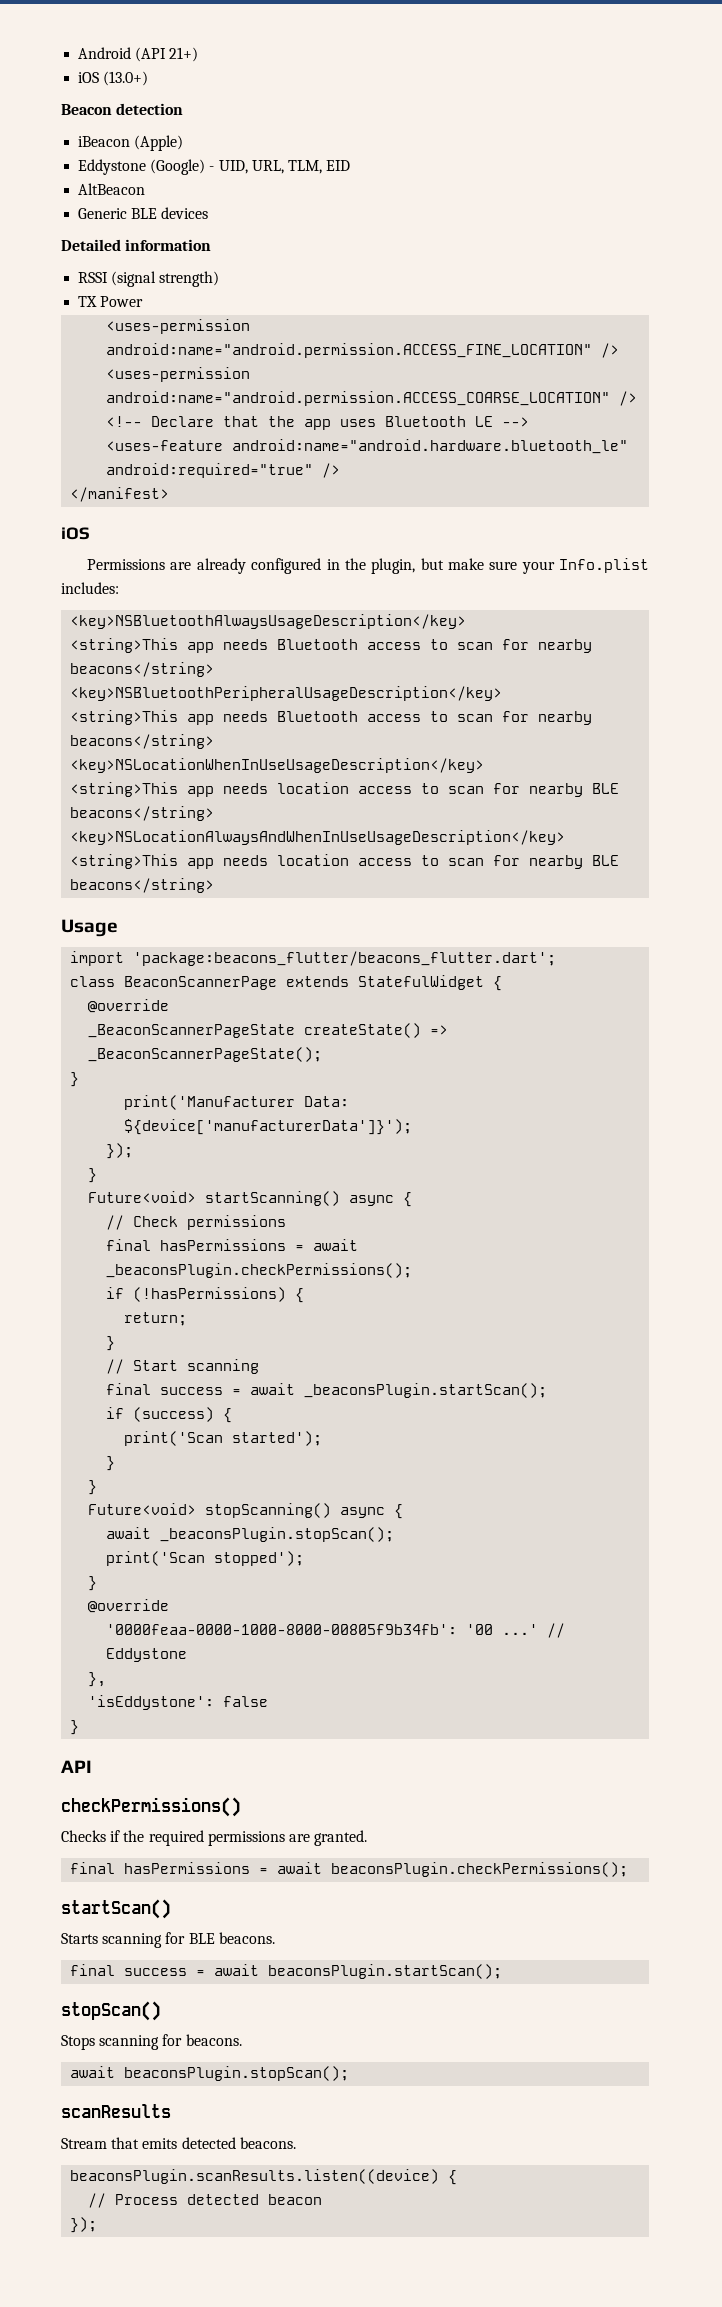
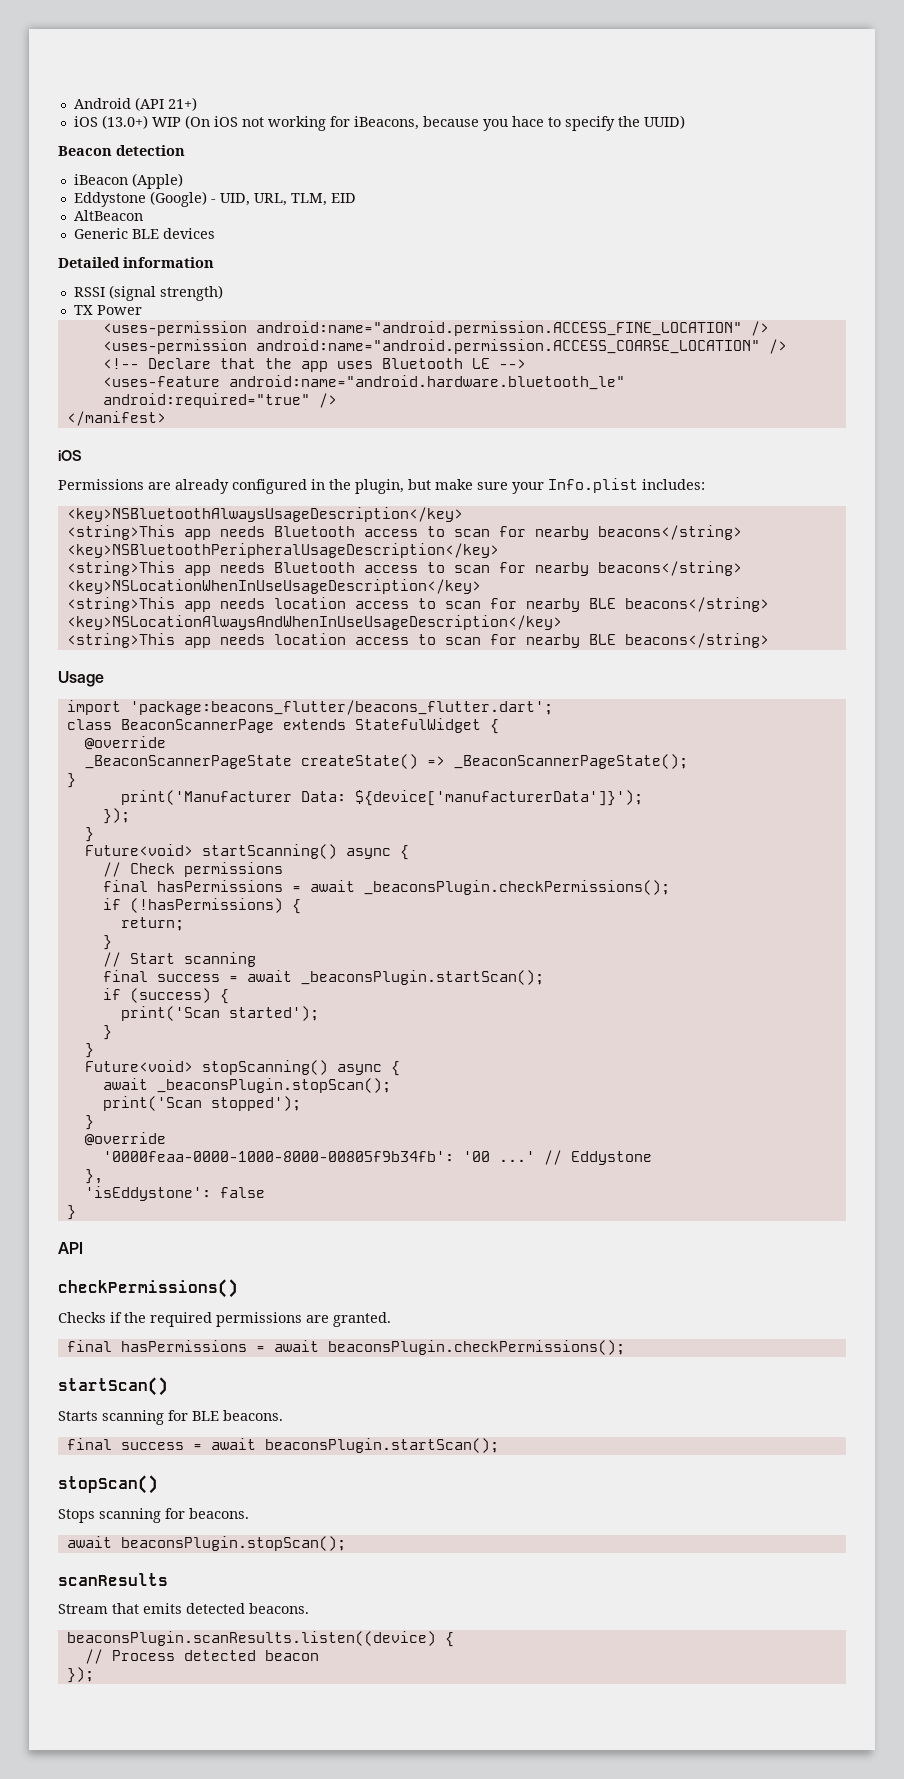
(149, 78) none -> [151,115,685,131] WIP (On iOS not working for iBeacons, because you hace to specify the UUID)

